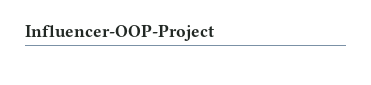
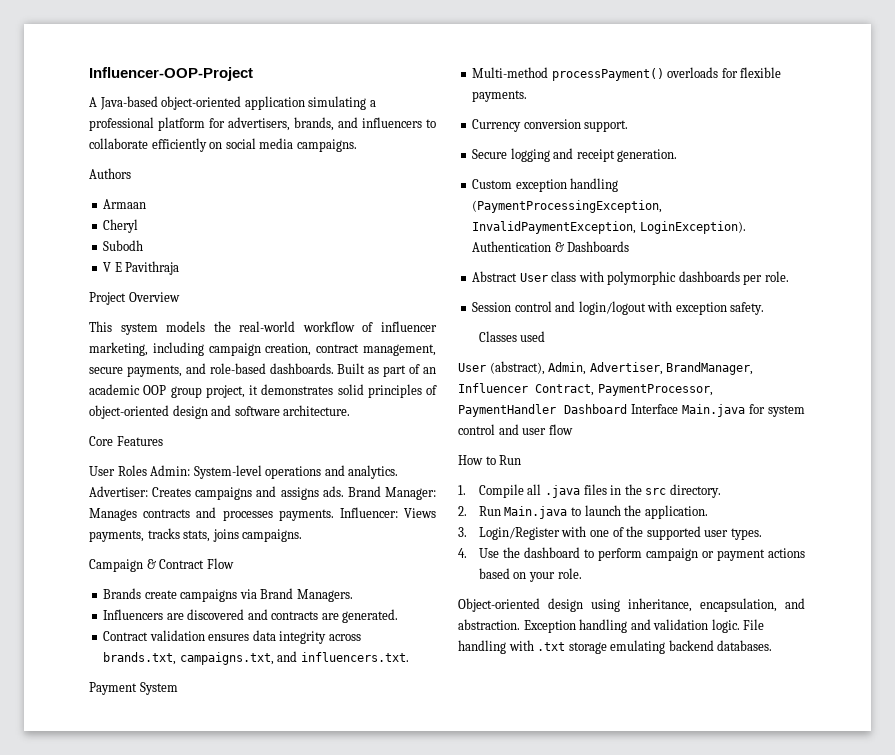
(214, 32) none -> [89,96,376,110] [89,117,436,131] [89,138,357,152] [89,168,131,179] [103,199,147,209] [103,219,139,233] [103,240,144,251] [103,261,180,275] [89,292,180,305] [89,321,437,335] [89,342,437,356] [89,363,437,377] [89,384,437,398] [89,405,351,419] [89,436,163,446] [89,465,399,479] [89,486,436,500] [89,507,436,521] [89,528,303,542] [89,558,234,572] [103,588,353,602] [103,609,399,623] [103,630,361,644] [103,651,409,665] [89,682,178,695] [472,67,782,81] [472,90,528,102] [472,119,629,132] [472,148,678,162] [472,178,619,192] [472,200,663,213] [472,221,746,234] [472,241,630,252] [472,271,789,285] [472,301,765,315] [478,331,546,342] [458,361,754,375] [458,383,713,396] [458,404,805,417] [458,424,573,435] [458,455,522,465] [458,484,721,498] [458,505,708,519] [458,526,762,540] [458,547,805,561] [478,568,582,582] [458,598,805,612] [458,619,765,633] [458,640,773,654] // A Java-based object-oriented application simulating a professional platform for advertisers, brands, and influencers to collaborate efficiently on social media campaigns. // Authors // Armaan // Cheryl // Subodh // V E Pavithraja // Project Overview // This system models the real-world workflow of influencer marketing, including campaign creation, contract management, secure payments, and role-based dashboards. Built as part of an academic OOP group project, it demonstrates solid principles of object-oriented design and software architecture. // Core Features // User Roles Admin: System-level operations and analytics. Advertiser: Creates campaigns and assigns ads. Brand Manager: Manages contracts and processes payments. Influencer: Views payments, tracks stats, joins campaigns. // Campaign & Contract Flow // Brands create campaigns via Brand Managers. // Influencers are discovered and contracts are generated. // Contract validation ensures data integrity across brands.txt, campaigns.txt, and influencers.txt. // Payment System // Multi-method processPayment() overloads for flexible payments. // Currency conversion support. // Secure logging and receipt generation. // Custom exception handling (PaymentProcessingException, InvalidPaymentException, LoginException). Authentication & Dashboards // Abstract User class with polymorphic dashboards per role. // Session control and login/logout with exception safety. // Classes used // User (abstract), Admin, Advertiser, BrandManager, Influencer Contract, PaymentProcessor, PaymentHandler Dashboard Interface Main.java for system control and user flow // How to Run // 1. Compile all .java files in the src directory. // 2. Run Main.java to launch the application. // 3. Login/Register with one of the supported user types. // 4. Use the dashboard to perform campaign or payment actions based on your role. // Object-oriented design using inheritance, encapsulation, and abstraction. Exception handling and validation logic. File handling with .txt storage emulating backend databases.

